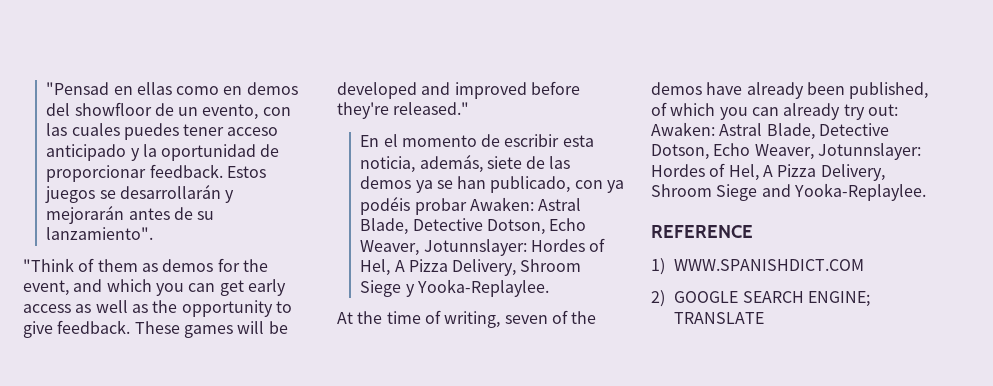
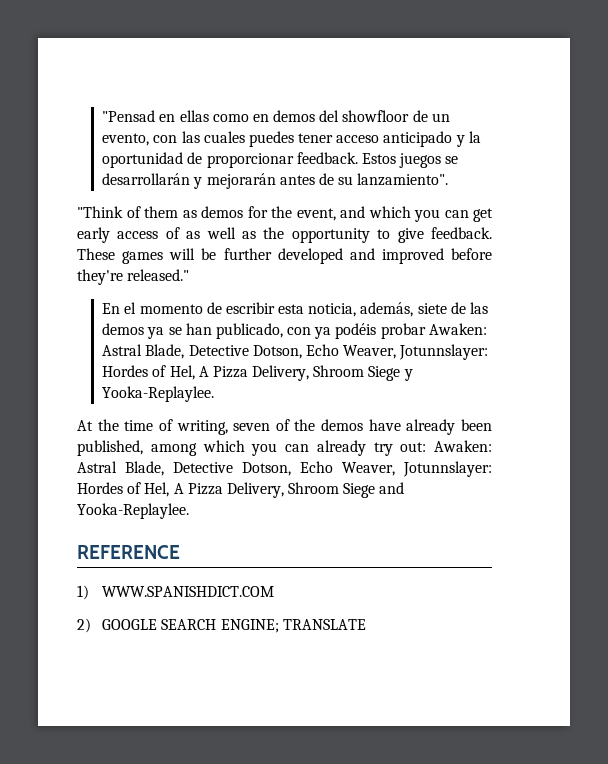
(71, 308) none -> [165,227,180,239] of
(288, 327) none -> [223,248,272,260] further
[651,102,667,116] of -> [150,443,197,456] among

